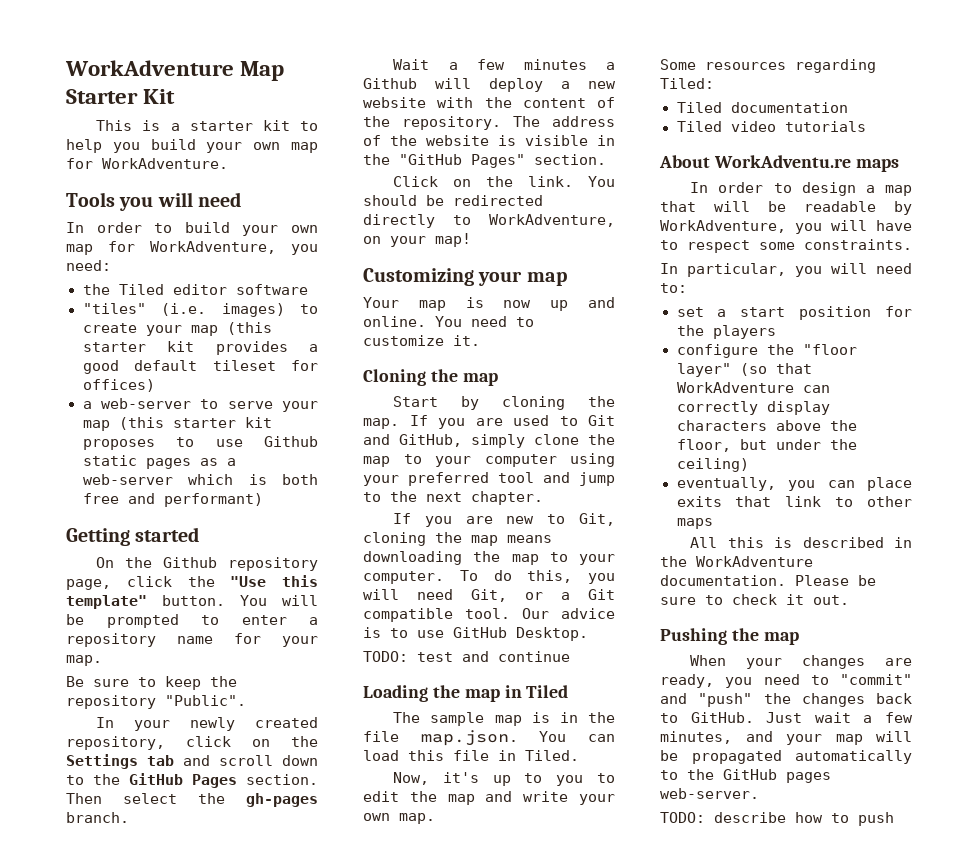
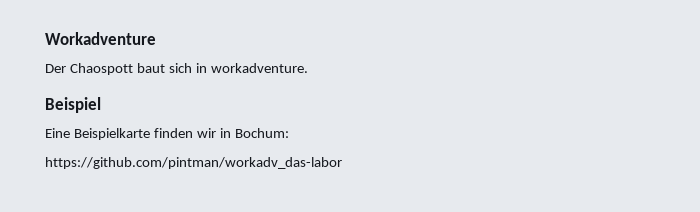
[65,60,285,81] [66,89,176,104] [96,120,318,131] [66,139,318,153] [66,158,228,169] [66,192,242,211] [66,222,318,236] [66,241,318,255] [66,260,111,271] [82,284,308,295] [82,303,318,317] [82,322,272,336] [82,341,318,355] [82,360,318,374] [82,379,155,392] [82,398,318,412] [82,417,272,431] [82,436,318,450] [82,455,236,469] [82,474,318,485] [82,493,263,507] [66,527,200,546] [96,557,318,571] [66,575,318,590] [66,595,318,609] [66,614,318,628] [66,633,318,647] [66,655,102,666] [66,676,237,690] [66,695,246,709] [96,717,318,731] [66,736,318,750] [66,754,318,769] [66,773,318,788] [66,793,318,807] [66,812,129,823] [393,59,615,70] [363,78,616,92] [363,97,615,108] [363,116,615,130] [363,135,615,146] [363,154,606,168] [393,176,615,187] [363,195,543,206] [363,214,615,228] [363,233,471,247] [363,268,567,286] [363,297,615,311] [363,316,534,327] [363,335,480,346] [363,369,498,386] [393,396,615,410] [363,415,615,429] [363,434,615,448] [363,453,615,467] [363,472,615,486] [363,491,543,505] [393,513,615,527] [363,532,552,546] [363,551,615,565] [363,570,615,584] [363,589,615,602] [363,608,615,622] [363,627,588,641] [363,651,570,662] [363,685,569,702] [393,712,615,726] [363,730,615,746] [363,750,579,761] [393,772,615,786] [363,791,615,805] [363,813,435,824] [660,59,876,73] [660,78,714,89] [676,102,848,113] [676,121,866,132] [659,155,899,172] [690,182,912,196] [660,201,912,215] [660,220,912,234] [660,239,912,253] [660,263,912,277] [660,283,687,293] [676,306,912,320] [676,325,776,339] [676,344,857,358] [676,363,812,377] [676,382,830,393] [676,401,830,415] [676,420,857,431] [676,439,857,452] [676,458,749,472] [676,477,912,491] [676,496,912,507] [676,518,713,529] [690,537,912,548] [660,556,813,567] [660,575,876,586] [660,594,849,605] [660,628,799,645] [690,655,912,669] [660,674,912,688] [660,693,912,707] [660,712,913,723] [660,731,912,745] [660,750,912,764] [660,769,831,783] [660,788,759,799] [660,812,894,826] WorkAdventure Map Starter Kit // This is a starter kit to help you build your own map for WorkAdventure. // Tools you will need // In order to build your own map for WorkAdventure, you need: // the Tiled editor software // "tiles" (i.e. images) to create your map (this starter kit provides a good default tileset for offices) // a web-server to serve your map (this starter kit proposes to use Github static pages as a web-server which is both free and performant) // Getting started // On the Github repository page, click the "Use this template" button. You will be prompted to enter a repository name for your map. // Be sure to keep the repository "Public". // In your newly created repository, click on the Settings tab and scroll down to the GitHub Pages section. Then select the gh-pages branch. // Wait a few minutes a Github will deploy a new website with the content of the repository. The address of the website is visible in the "GitHub Pages" section. // Click on the link. You should be redirected directly to WorkAdventure, on your map! // Customizing your map // Your map is now up and online. You need to customize it. // Cloning the map // Start by cloning the map. If you are used to Git and GitHub, simply clone the map to your computer using your preferred tool and jump to the next chapter. // If you are new to Git, cloning the map means downloading the map to your computer. To do this, you will need Git, or a Git compatible tool. Our advice is to use GitHub Desktop. // TODO: test and continue // Loading the map in Tiled // The sample map is in the file map.json. You can load this file in Tiled. // Now, it's up to you to edit the map and write your own map. // Some resources regarding Tiled: // Tiled documentation // Tiled video tutorials // About WorkAdventu.re maps // In order to design a map that will be readable by WorkAdventure, you will have to respect some constraints. // In particular, you will need to: // set a start position for the players // configure the "floor layer" (so that WorkAdventure can correctly display characters above the floor, but under the ceiling) // eventually, you can place exits that link to other maps // All this is described in the WorkAdventure documentation. Please be sure to check it out. // Pushing the map // When your changes are ready, you need to "commit" and "push" the changes back to GitHub. Just wait a few minutes, and your map will be propagated automatically to the GitHub pages web-server. // TODO: describe how to push -> [45,32,156,45] [45,63,308,75] [45,97,101,113] [45,128,289,140] [45,157,342,169] Workadventure // Der Chaospott baut sich in workadventure. // Beispiel // Eine Beispielkarte finden wir in Bochum: // https://github.com/pintman/workadv_das-labor

